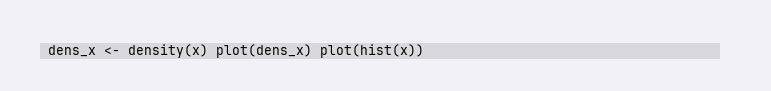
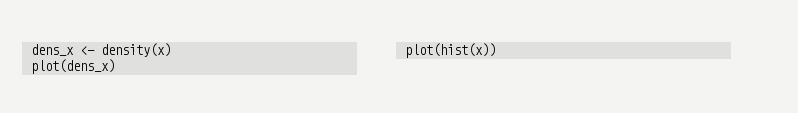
(208, 51) none -> (171, 50) //
(312, 51) none -> (115, 66) //

